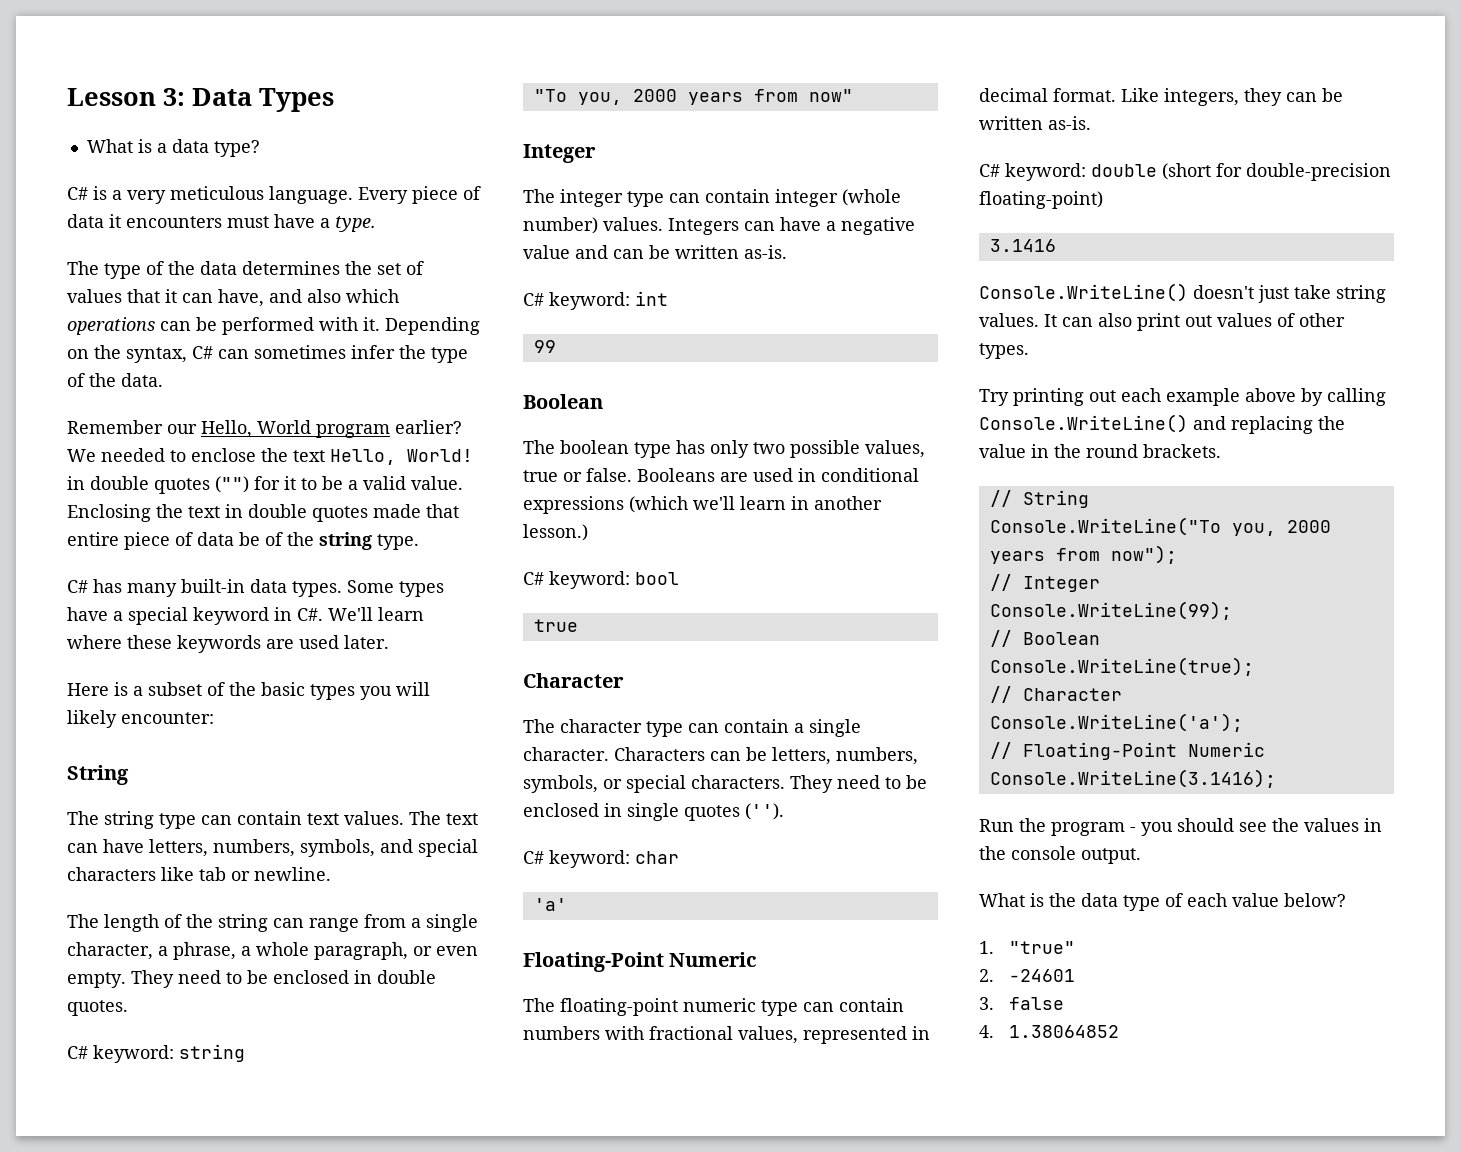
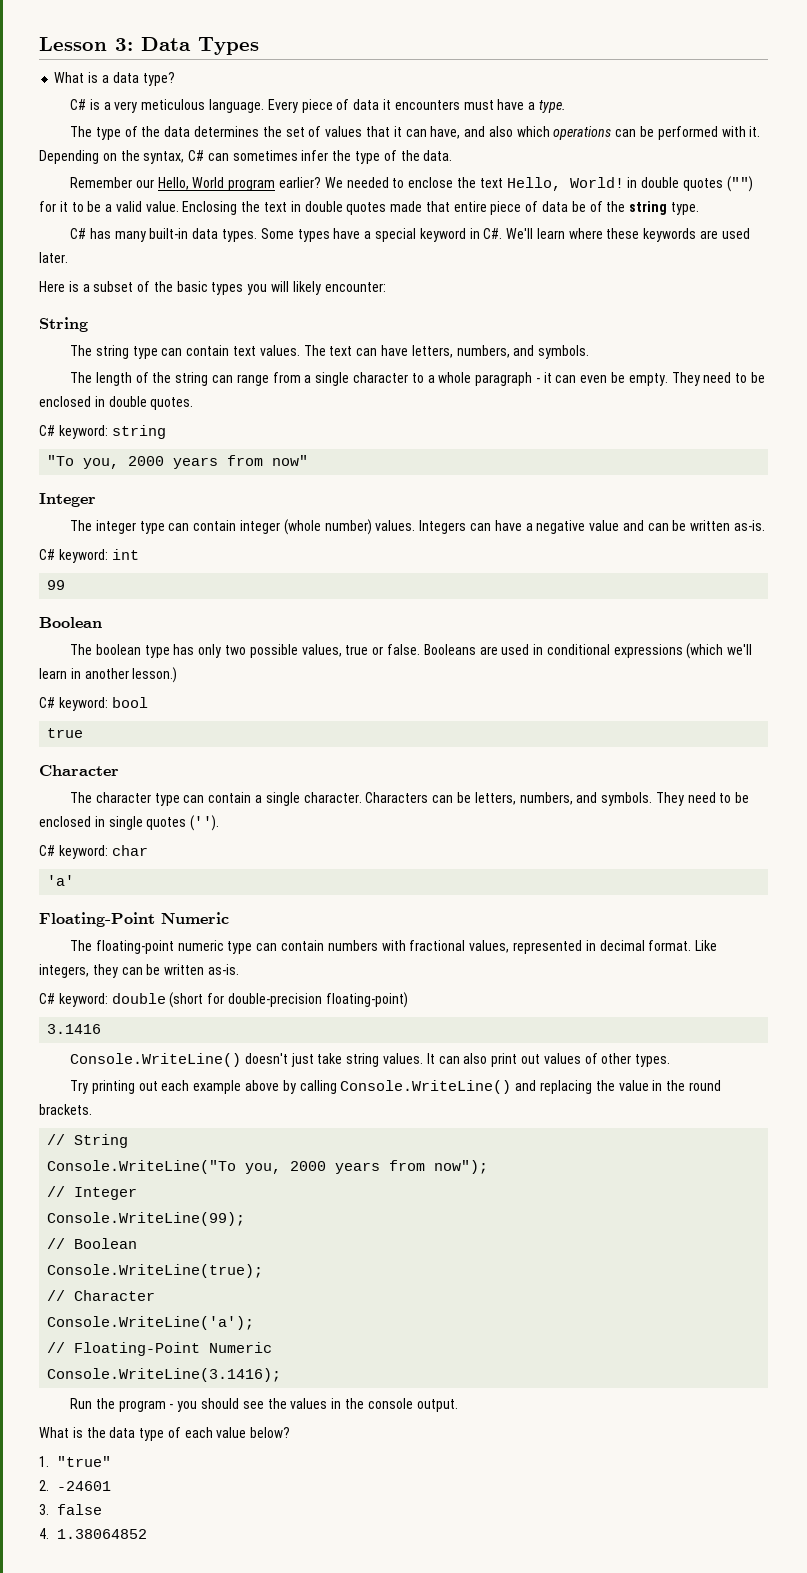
[300,839,478,857] [67,867,331,881] symbols, and special characters like tab or newline. -> [513,345,590,359] and symbols.
[67,942,478,960] character, a phrase, a whole paragraph, or even -> [352,372,625,386] character to a whole paragraph - it can even be
[523,775,785,793] symbols, or special characters. -> [576,792,653,806] and symbols.

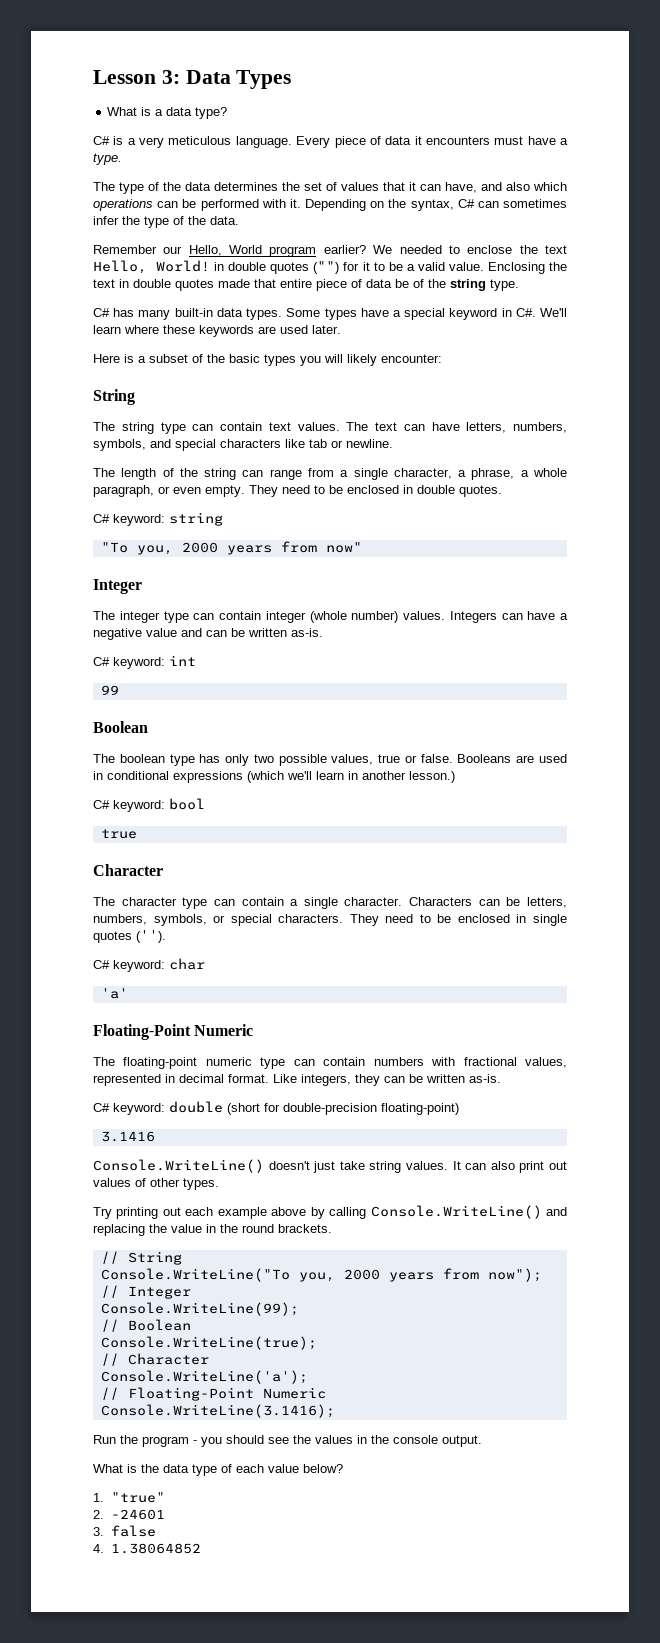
[513,345,590,359] and symbols. -> [93,439,393,451] symbols, and special characters like tab or newline.
[352,372,625,386] character to a whole paragraph - it can even be -> [393,468,567,480] [93,485,201,497] character, a phrase, a whole paragraph, or even
[576,792,653,806] and symbols. -> [153,914,344,926] symbols, or special characters.

